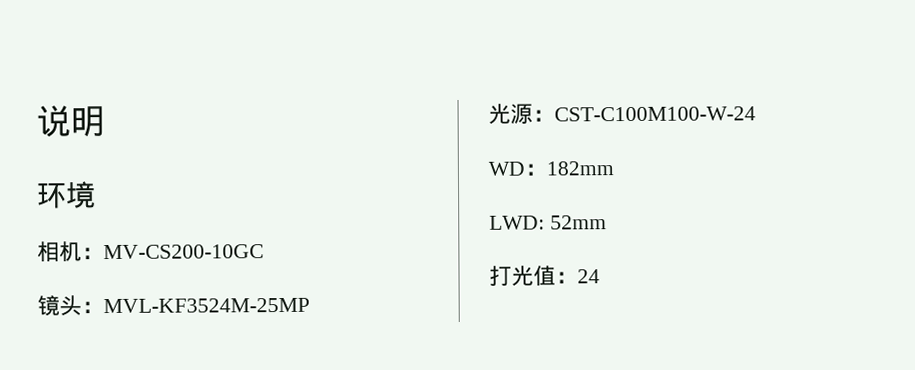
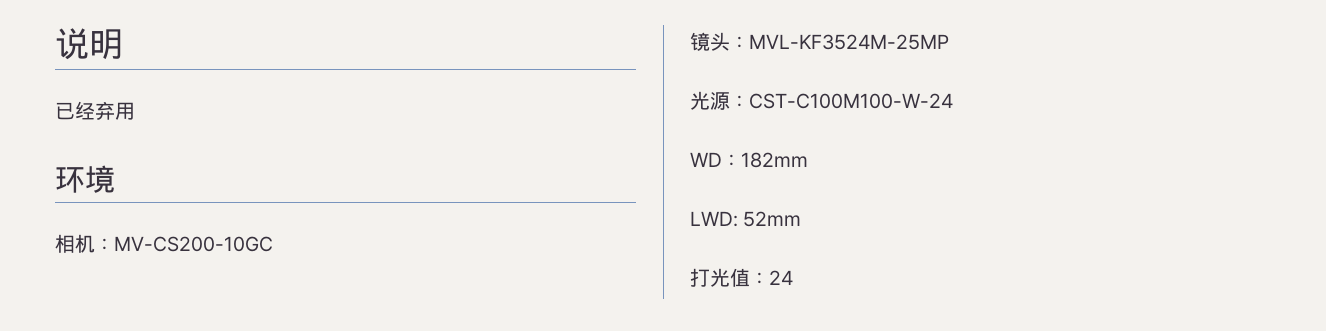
(105, 122) none -> [55,101,135,120] // 已经弃用

